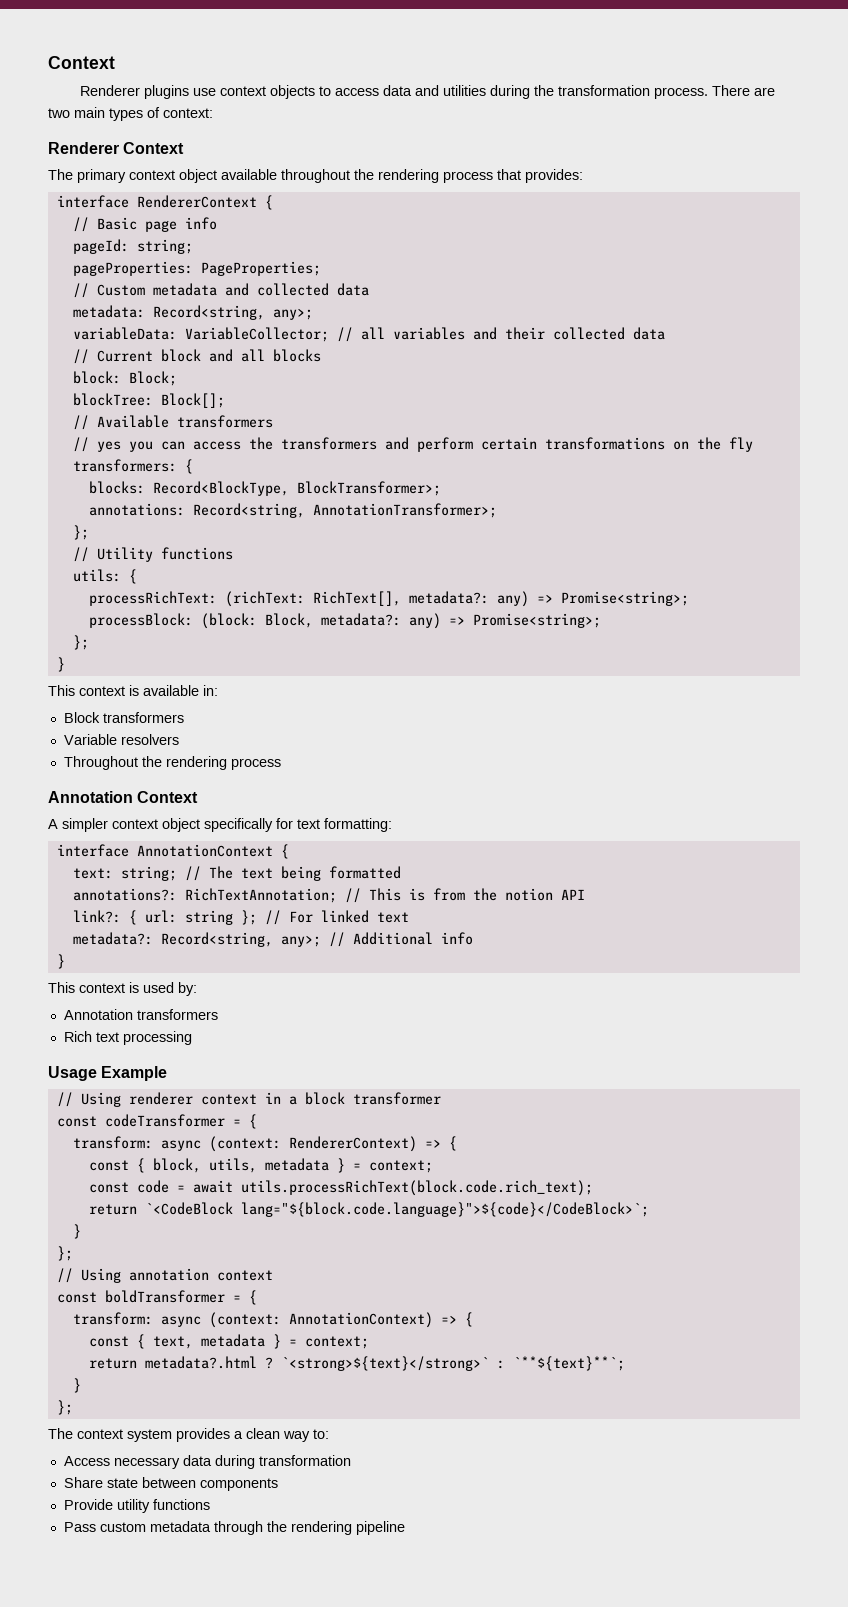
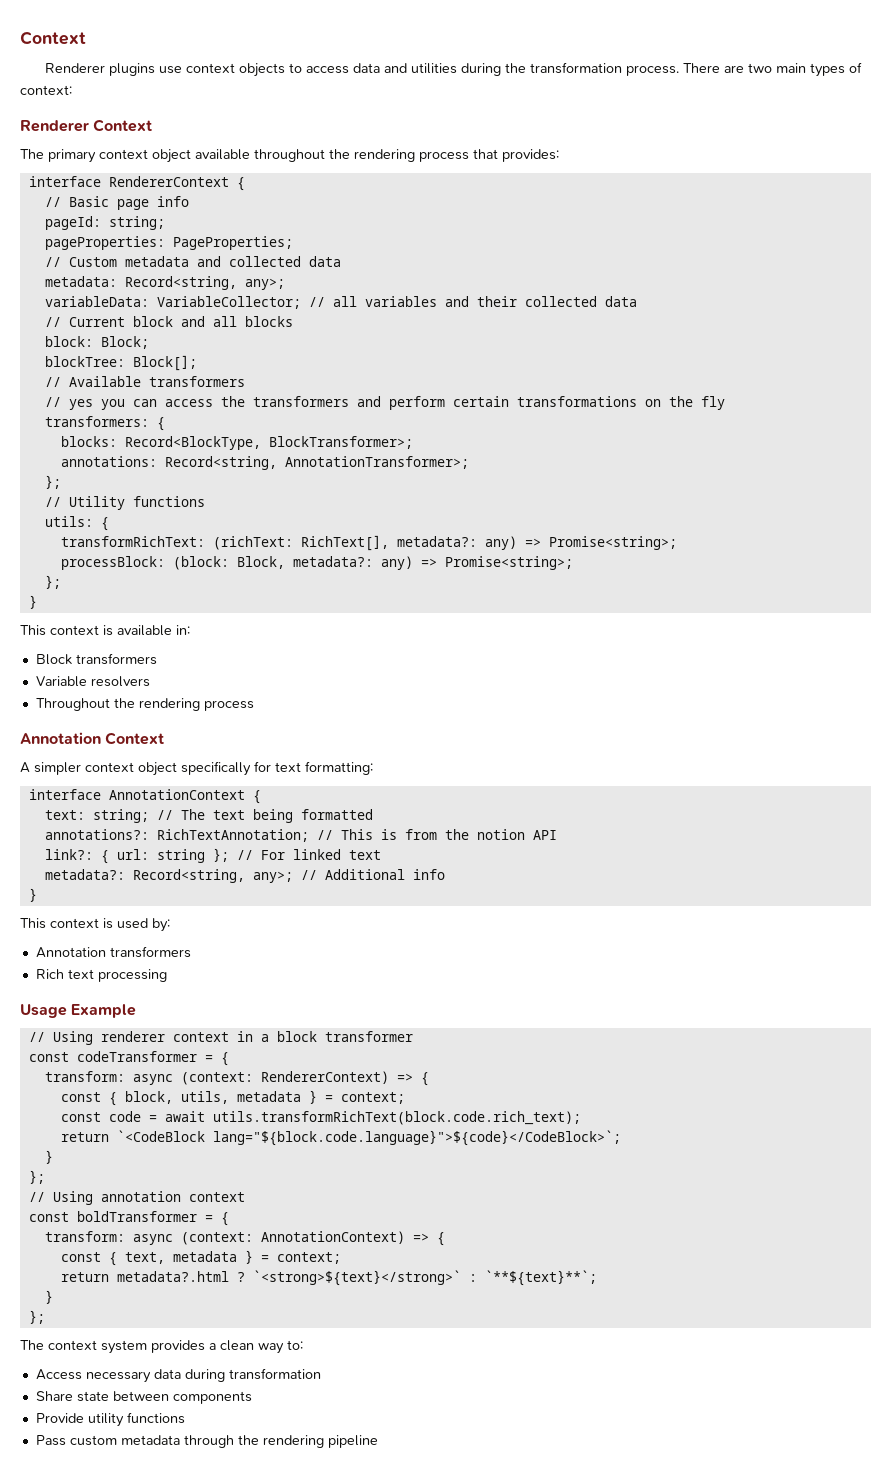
[88,591,217,606] processRichText: -> [60,536,205,547] transformRichText:
[240,1180,593,1196] utils.processRichText(block.code.rich_text); -> [212,1111,581,1125] utils.transformRichText(block.code.rich_text);

